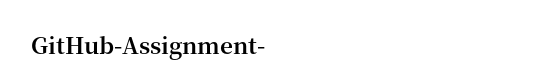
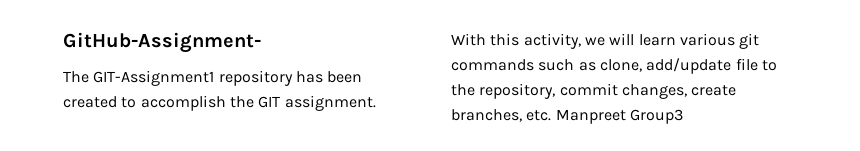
(265, 48) none -> [63,70,363,86] [63,95,376,111] [451,33,760,49] [451,58,777,74] [451,83,737,99] [451,109,683,124] // The GIT-Assignment1 repository has been created to accomplish the GIT assignment. With this activity, we will learn various git commands such as clone, add/update file to the repository, commit changes, create branches, etc. Manpreet Group3

